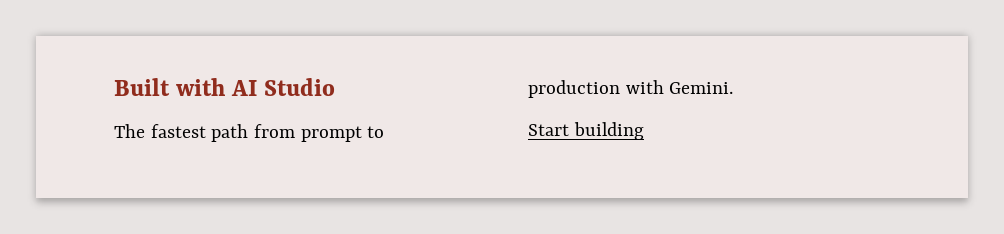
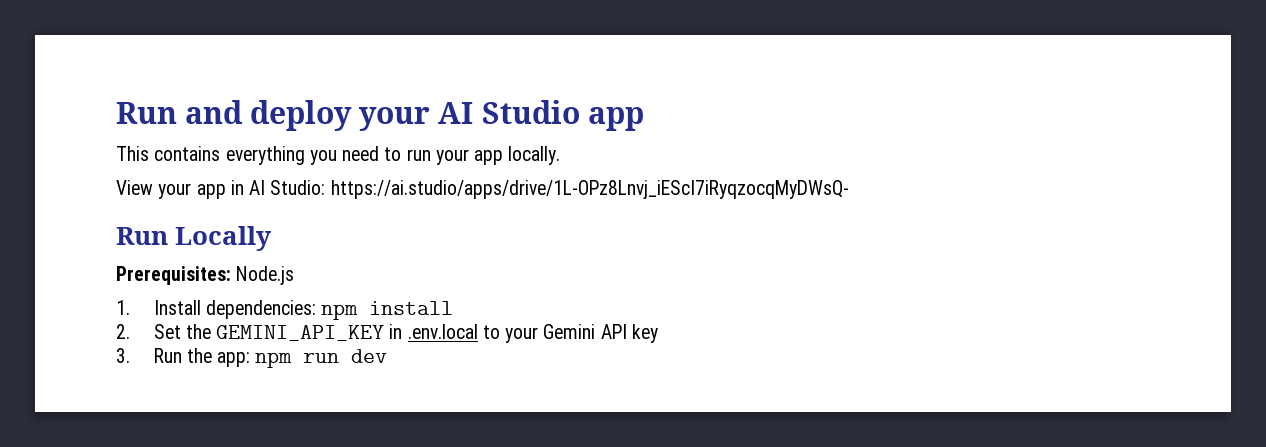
[114,78,336,96] [114,124,385,142] [528,80,734,98] [528,122,644,140] Built with AI Studio // The fastest path from prompt to production with Gemini. // Start building -> [116,100,644,131] [116,146,561,165] [116,180,849,199] [116,226,273,251] [116,266,295,285] [116,300,454,320] [116,324,658,343] [116,348,388,368] Run and deploy your AI Studio app // This contains everything you need to run your app locally. // View your app in AI Studio: https://ai.studio/apps/drive/1L-OPz8Lnvj_iEScI7iRyqzocqMyDWsQ- // Run Locally // Prerequisites: Node.js // 1. Install dependencies: npm install // 2. Set the GEMINI_API_KEY in .env.local to your Gemini API key // 3. Run the app: npm run dev

